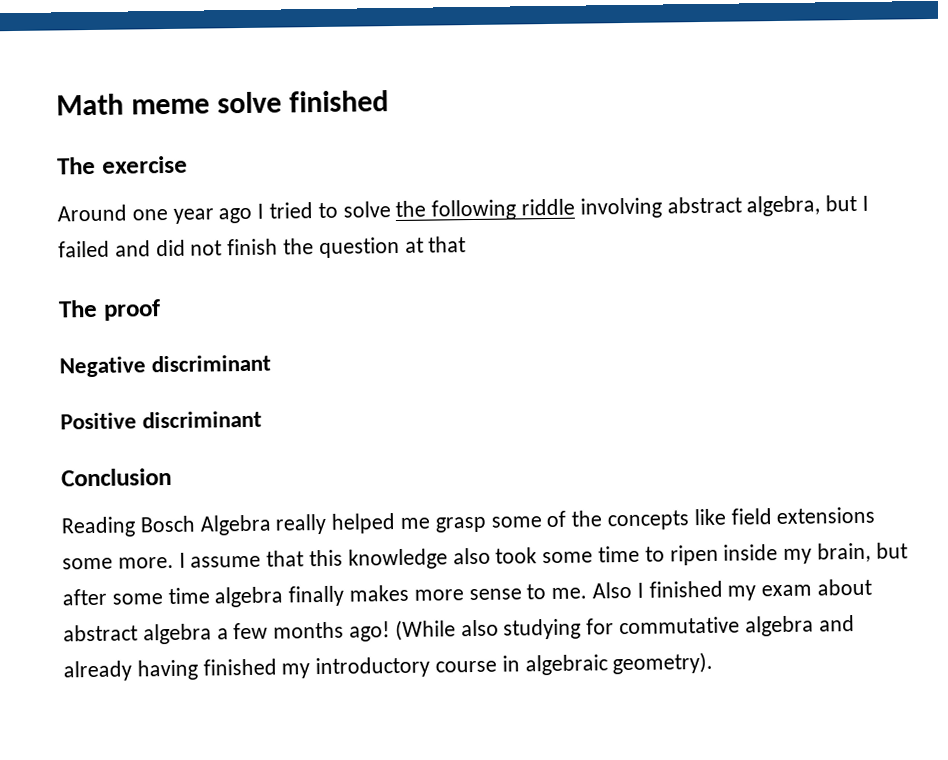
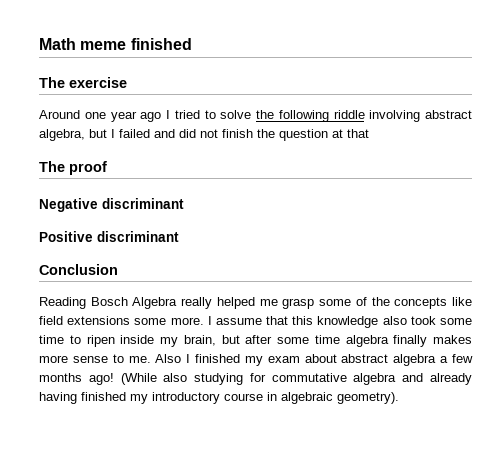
[216,91,282,114] solve -> (127, 45) none

